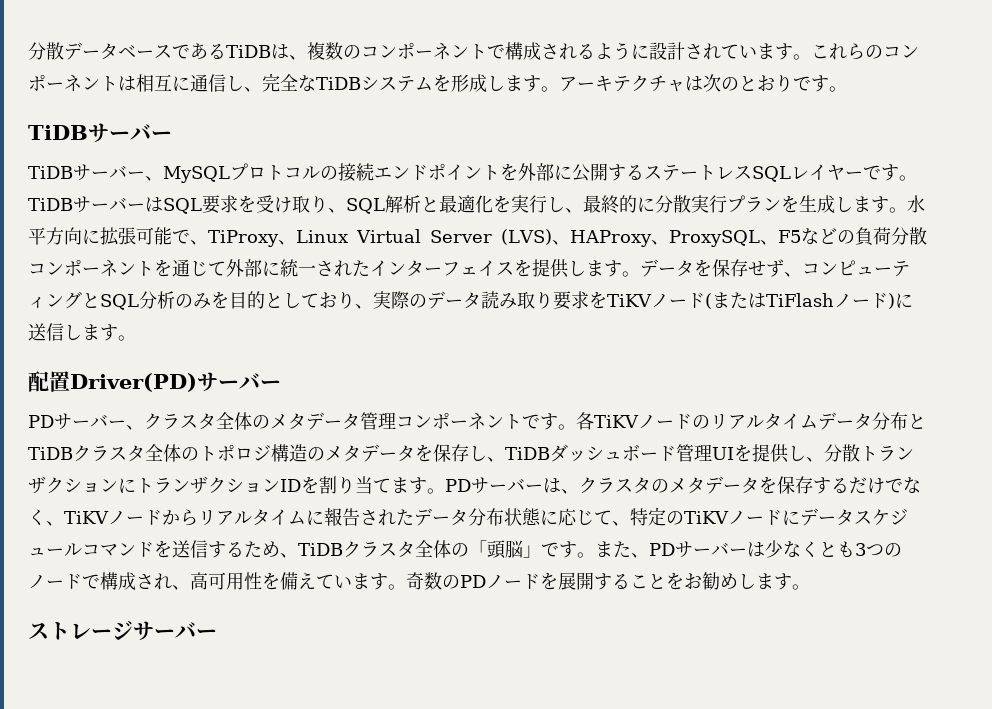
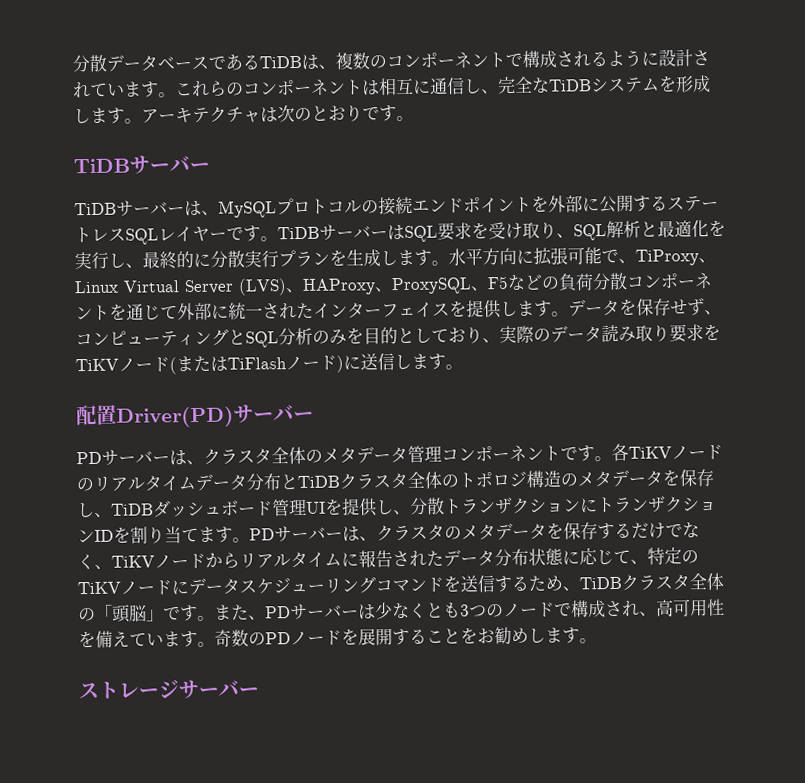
(145, 175) none -> [184,200,202,217] は
(126, 424) none -> [169,450,187,466] は
[64,543,82,556] ル -> [324,576,376,594] リング

